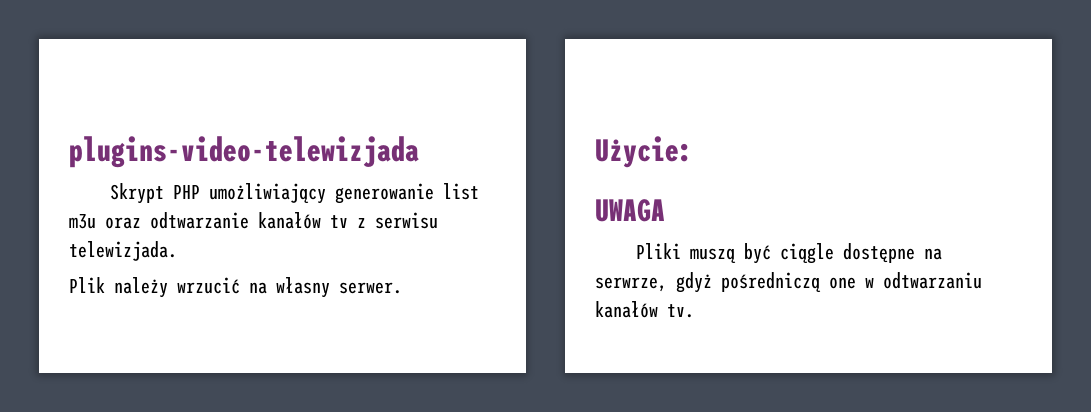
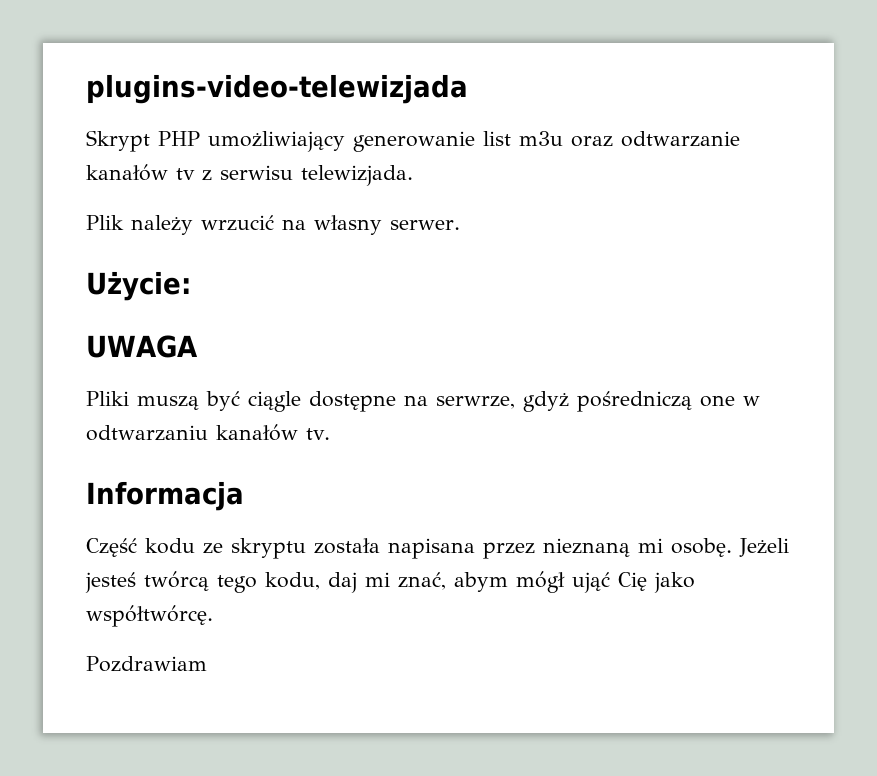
(694, 311) none -> [86,481,244,511] [86,538,789,559] [85,571,695,593] [86,605,213,627] [86,656,207,672] // Informacja // Część kodu ze skryptu została napisana przez nieznaną mi osobę. Jeżeli jesteś twórcą tego kodu, daj mi znać, abym mógł ująć Cię jako współtwórcę. // Pozdrawiam

